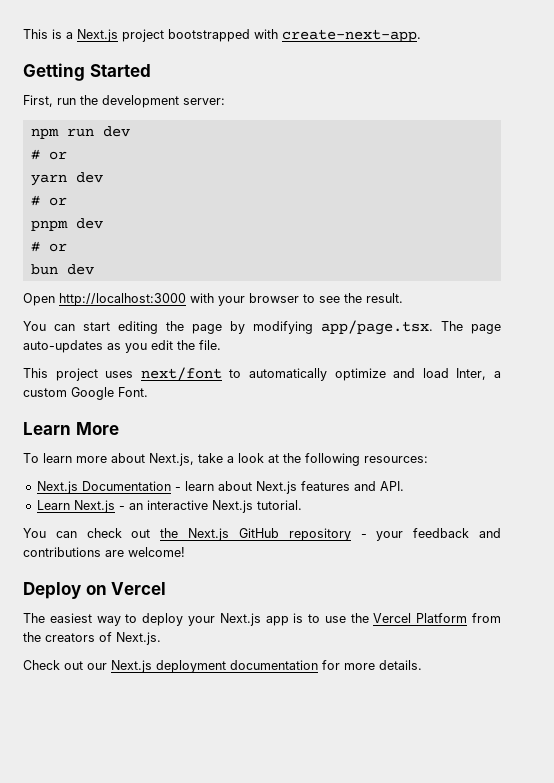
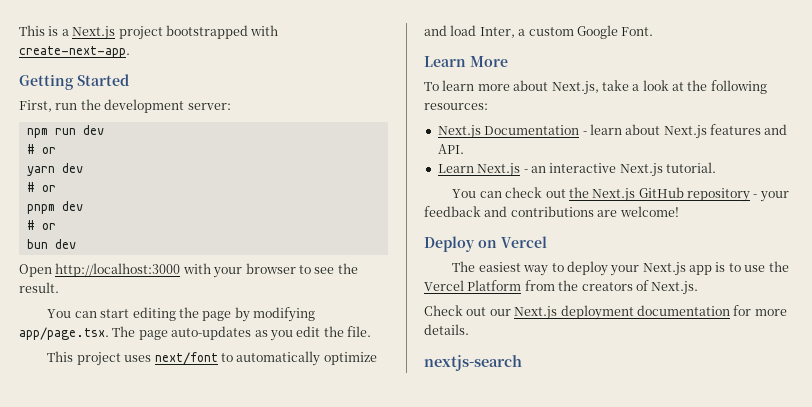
(422, 665) none -> [424,355,522,371] // nextjs-search

